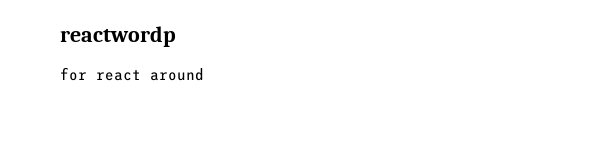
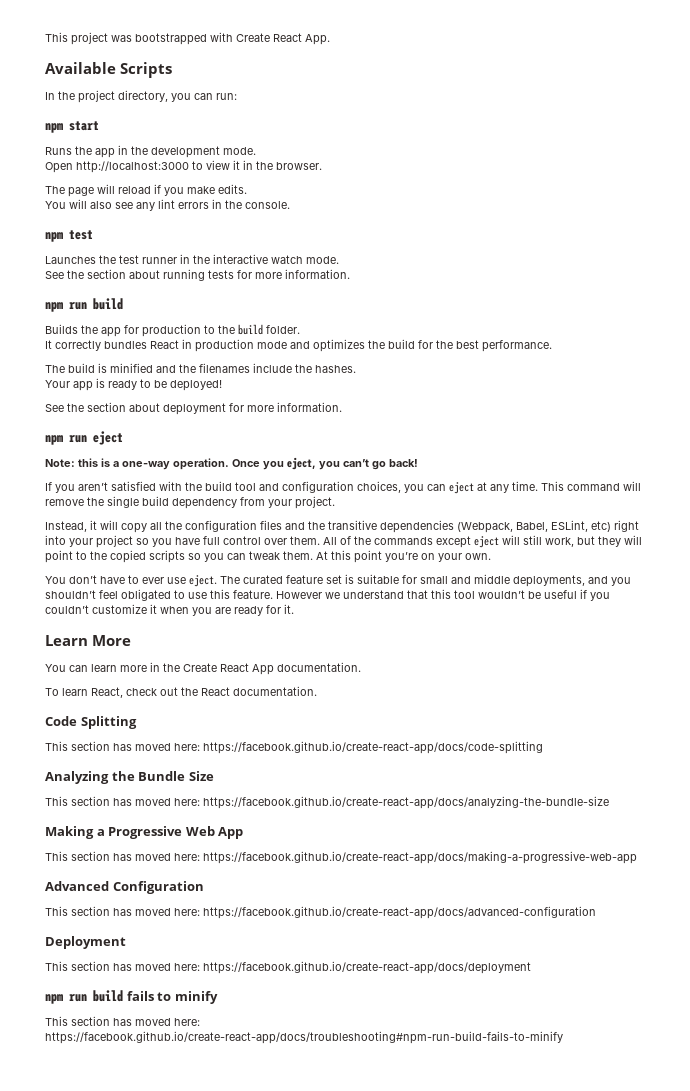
[60,26,176,47] [60,67,204,81] reactwordp // for react around -> [45,32,330,45] [45,62,173,78] [45,90,237,103] [45,121,99,133] [45,145,256,158] [45,160,322,173] [45,184,247,197] [45,199,290,211] [45,230,93,242] [45,254,339,264] [45,269,350,281] [45,298,123,312] [45,324,300,337] [45,339,552,352] [45,363,356,373] [45,378,222,391] [45,402,342,415] [45,431,123,445] [45,457,418,470] [45,481,641,494] [45,496,335,509] [45,520,639,533] [45,535,642,548] [45,550,491,563] [45,574,631,587] [45,589,610,601] [45,604,294,616] [45,635,132,646] [45,662,361,675] [45,686,317,698] [45,716,137,729] [45,741,543,754] [45,771,214,784] [45,796,609,809] [45,826,244,839] [45,851,637,864] [45,881,204,894] [45,906,596,919] [45,936,126,949] [45,961,531,974] [45,990,218,1004] [45,1016,200,1026] [45,1031,563,1044] This project was bootstrapped with Create React App. // Available Scripts // In the project directory, you can run: // npm start // Runs the app in the development mode. // Open http://localhost:3000 to view it in the browser. // The page will reload if you make edits. // You will also see any lint errors in the console. // npm test // Launches the test runner in the interactive watch mode. // See the section about running tests for more information. // npm run build // Builds the app for production to the build folder. // It correctly bundles React in production mode and optimizes the build for the best performance. // The build is minified and the filenames include the hashes. // Your app is ready to be deployed! // See the section about deployment for more information. // npm run eject // Note: this is a one-way operation. Once you eject, you can’t go back! // If you aren’t satisfied with the build tool and configuration choices, you can eject at any time. This command will remove the single build dependency from your project. // Instead, it will copy all the configuration files and the transitive dependencies (Webpack, Babel, ESLint, etc) right into your project so you have full control over them. All of the commands except eject will still work, but they will point to the copied scripts so you can tweak them. At this point you’re on your own. // You don’t have to ever use eject. The curated feature set is suitable for small and middle deployments, and you shouldn’t feel obligated to use this feature. However we understand that this tool wouldn’t be useful if you couldn’t customize it when you are ready for it. // Learn More // You can learn more in the Create React App documentation. // To learn React, check out the React documentation. // Code Splitting // This section has moved here: https://facebook.github.io/create-react-app/docs/code-splitting // Analyzing the Bundle Size // This section has moved here: https://facebook.github.io/create-react-app/docs/analyzing-the-bundle-size // Making a Progressive Web App // This section has moved here: https://facebook.github.io/create-react-app/docs/making-a-progressive-web-app // Advanced Configuration // This section has moved here: https://facebook.github.io/create-react-app/docs/advanced-configuration // Deployment // This section has moved here: https://facebook.github.io/create-react-app/docs/deployment // npm run build fails to minify // This section has moved here: https://facebook.github.io/create-react-app/docs/troubleshooting#npm-run-build-fails-to-minify

